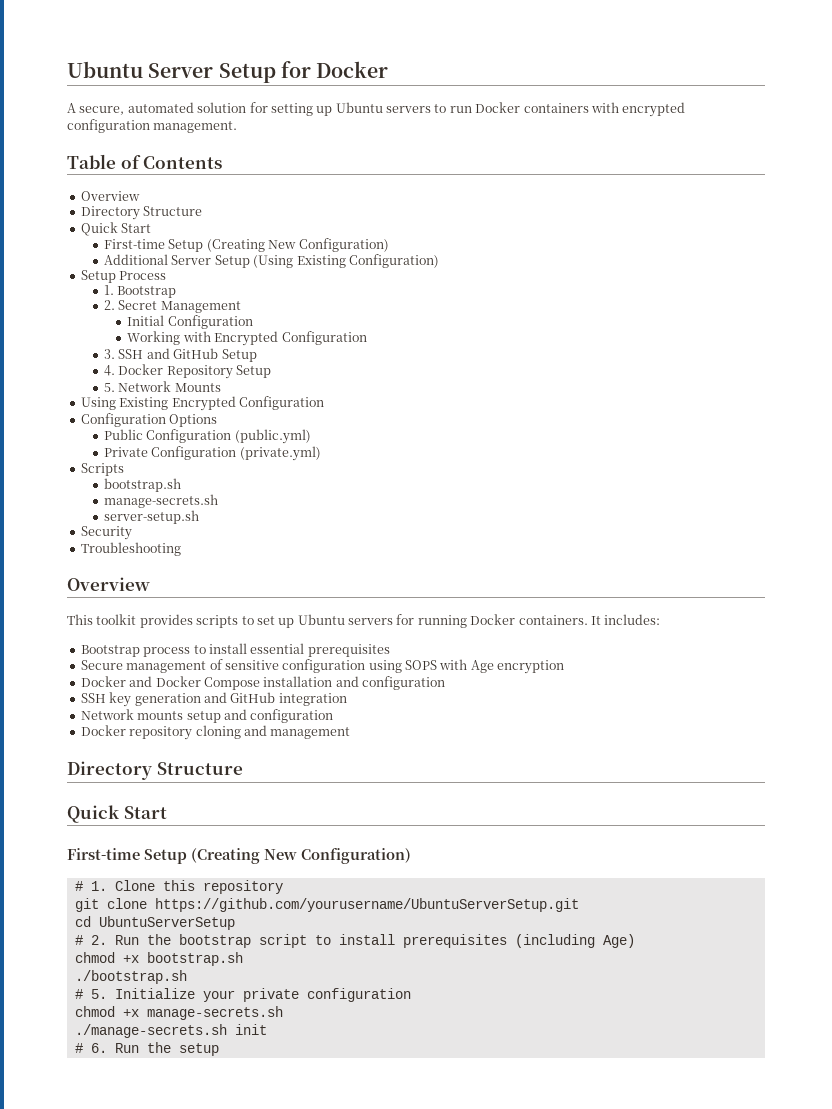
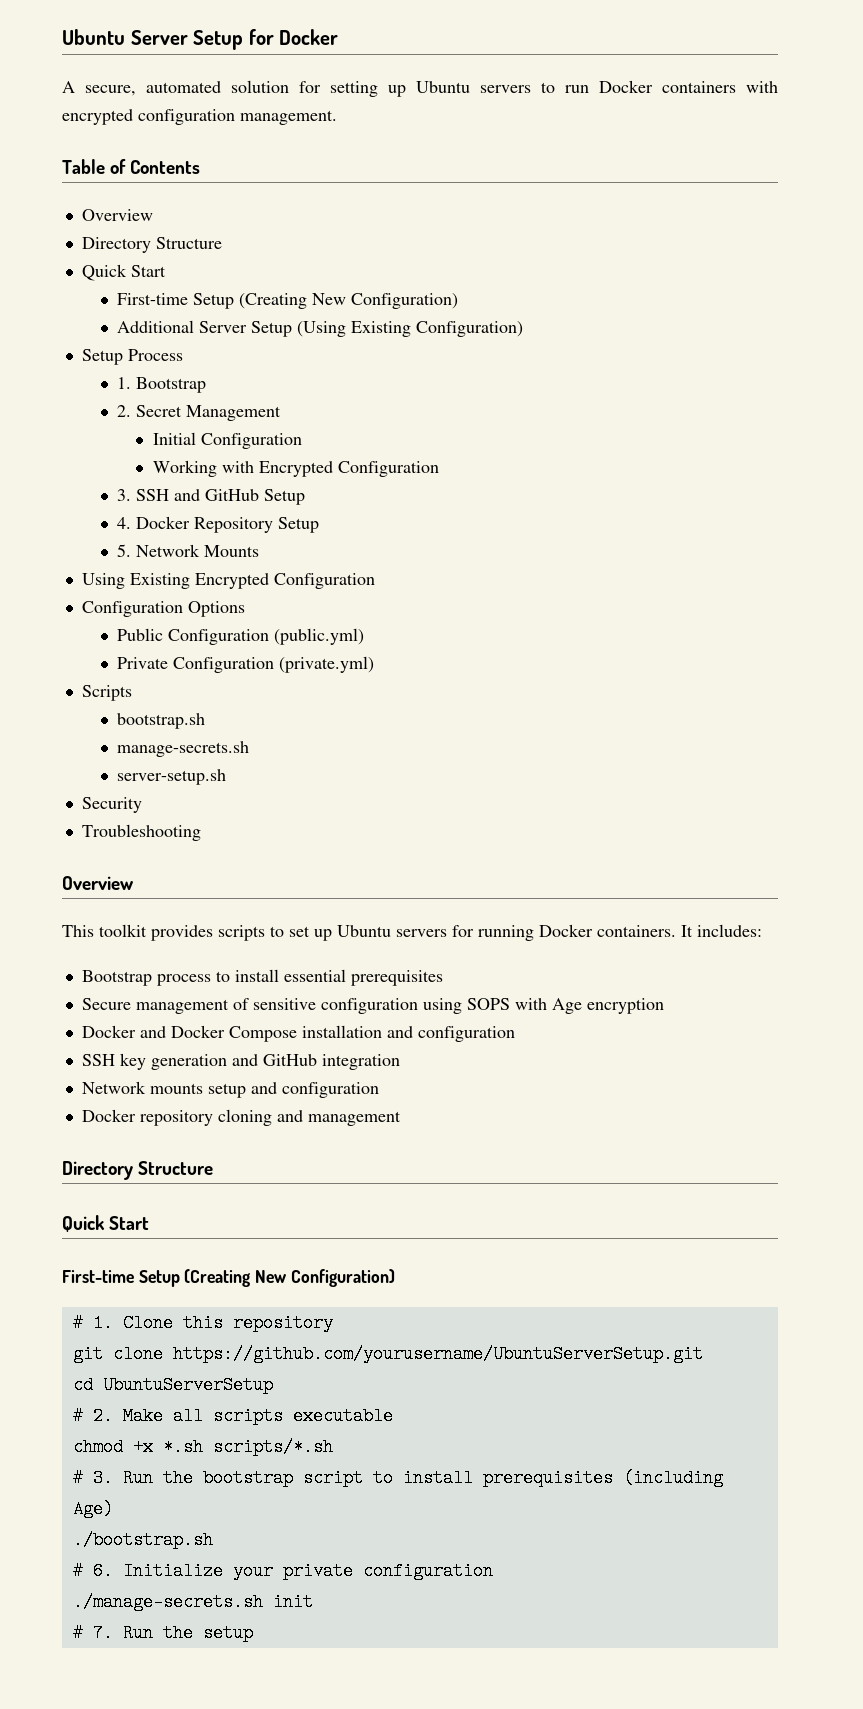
(107, 940) none -> [122,1407,393,1425] [72,1438,333,1456] [72,1469,113,1487] Make all scripts executable // chmod +x *.sh scripts/*.sh // # 3.
[74,952,243,966] // chmod +x bootstrap.sh -> (113, 1509) none
[90,989,107,999] 5. -> [92,1562,113,1580] 6.
[74,1006,283,1020] // chmod +x manage-secrets.sh -> (493, 1571) none
[90,1043,107,1053] 6. -> [92,1624,113,1642] 7.

